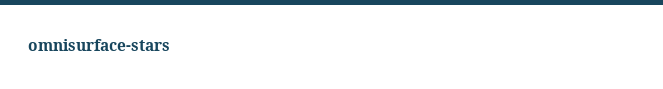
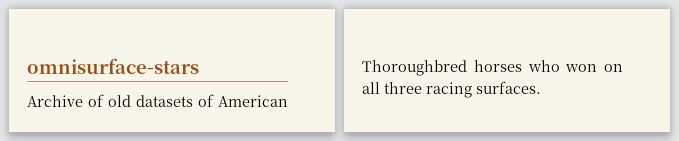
(170, 45) none -> [27,94,288,107] [362,60,623,76] [362,81,541,98] // Archive of old datasets of American Thoroughbred horses who won on all three racing surfaces.

